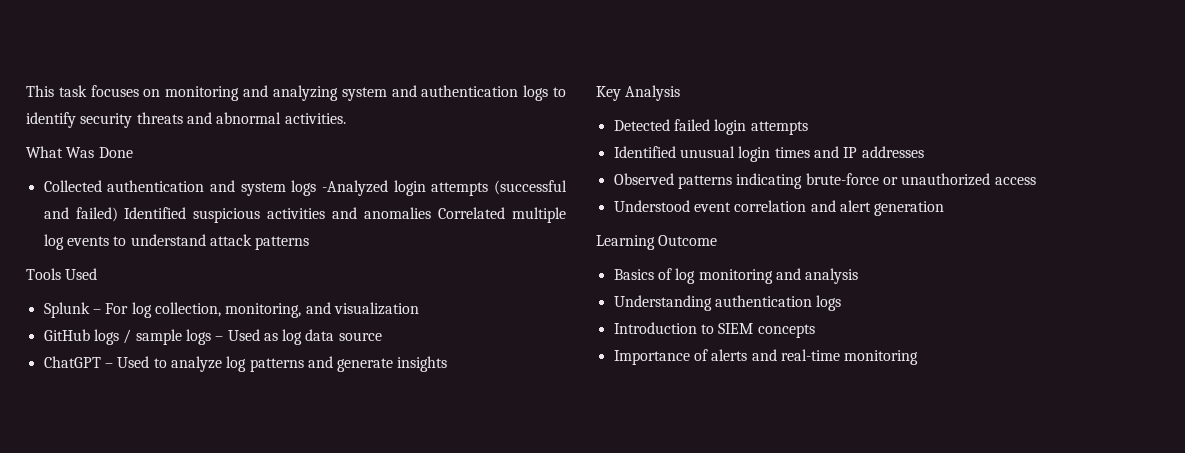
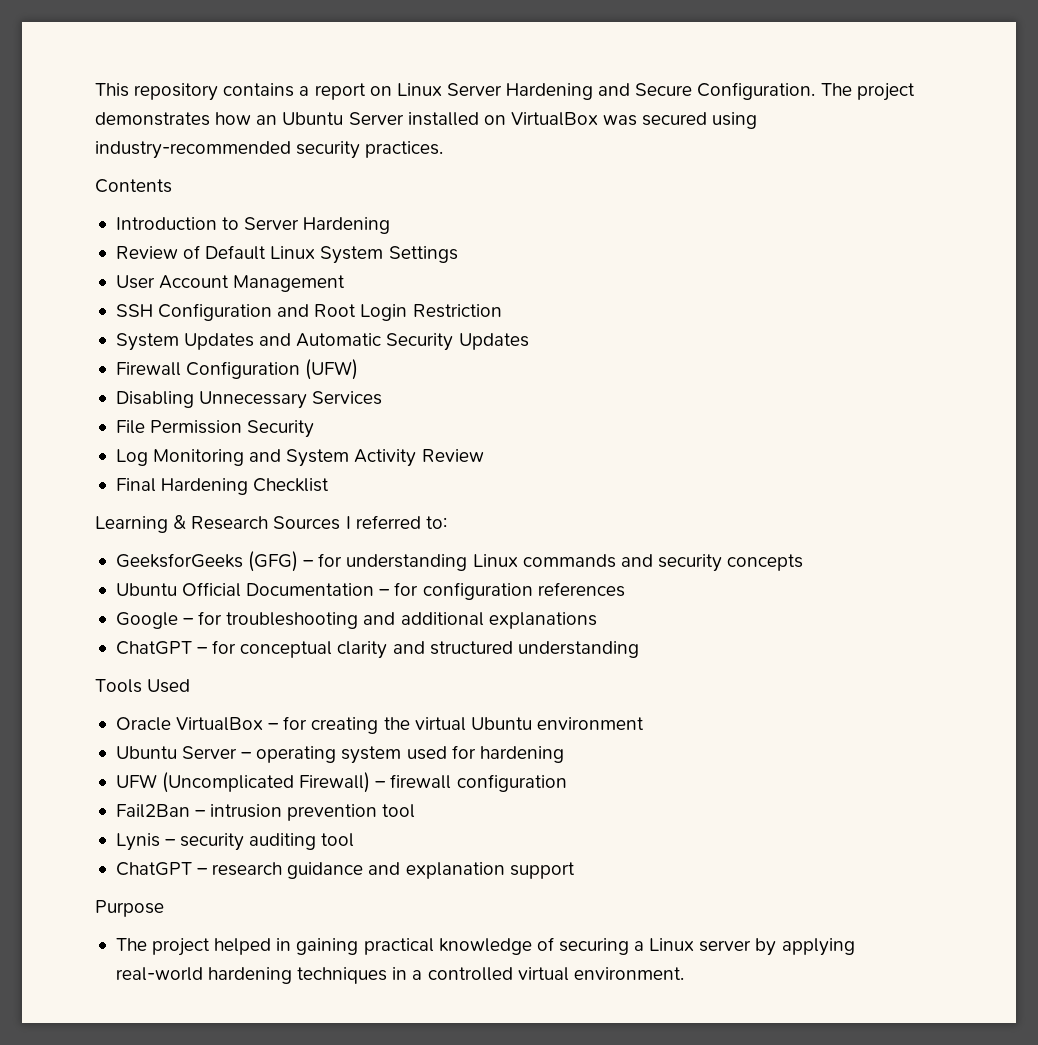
[58,85,566,101] [26,112,346,128] [26,146,133,158] [43,180,567,196] [43,207,567,223] [43,234,310,250] [26,268,98,280] [43,302,419,318] [43,329,382,345] [43,356,448,372] [596,85,681,101] [613,119,808,135] [613,146,924,162] [613,173,1036,189] [613,200,945,216] [596,235,718,250] [613,268,859,284] [613,295,842,311] [613,322,815,338] [613,349,919,365] task focuses on monitoring and analyzing system and authentication logs to identify security threats and abnormal activities. // What Was Done // Collected authentication and system logs -Analyzed login attempts (successful and failed) Identified suspicious activities and anomalies Correlated multiple log events to understand attack patterns // Tools Used // Splunk – For log collection, monitoring, and visualization // GitHub logs / sample logs – Used as log data source // ChatGPT – Used to analyze log patterns and generate insights // Key Analysis // Detected failed login attempts // Identified unusual login times and IP addresses // Observed patterns indicating brute-force or unauthorized access // Understood event correlation and alert generation // Learning Outcome // Basics of log monitoring and analysis // Understanding authentication logs // Introduction to SIEM concepts // Importance of alerts and real-time monitoring -> [134,82,915,101] [95,112,758,129] [95,141,444,159] [95,179,172,193] [115,217,391,234] [115,245,458,264] [115,275,346,292] [115,303,502,321] [115,333,529,351] [115,359,359,380] [115,391,383,409] [115,420,315,438] [115,449,484,467] [115,478,330,495] [95,515,447,533] [115,551,804,572] [115,582,625,600] [115,611,597,629] [115,640,639,659] [95,679,191,693] [115,716,644,734] [115,745,564,764] [115,772,567,793] [115,804,416,821] [115,833,355,851] [115,862,575,879] [95,900,164,917] [115,937,855,956] [115,967,684,984] repository contains a report on Linux Server Hardening and Secure Configuration. The project demonstrates how an Ubuntu Server installed on VirtualBox was secured using industry-recommended security practices. // Contents // Introduction to Server Hardening // Review of Default Linux System Settings // User Account Management // SSH Configuration and Root Login Restriction // System Updates and Automatic Security Updates // Firewall Configuration (UFW) // Disabling Unnecessary Services // File Permission Security // Log Monitoring and System Activity Review // Final Hardening Checklist // Learning & Research Sources I referred to: // GeeksforGeeks (GFG) – for understanding Linux commands and security concepts // Ubuntu Official Documentation – for configuration references // Google – for troubleshooting and additional explanations // ChatGPT – for conceptual clarity and structured understanding // Tools Used // Oracle VirtualBox – for creating the virtual Ubuntu environment // Ubuntu Server – operating system used for hardening // UFW (Uncomplicated Firewall) – firewall configuration // Fail2Ban – intrusion prevention tool // Lynis – security auditing tool // ChatGPT – research guidance and explanation support // Purpose // The project helped in gaining practical knowledge of securing a Linux server by applying real-world hardening techniques in a controlled virtual environment.

